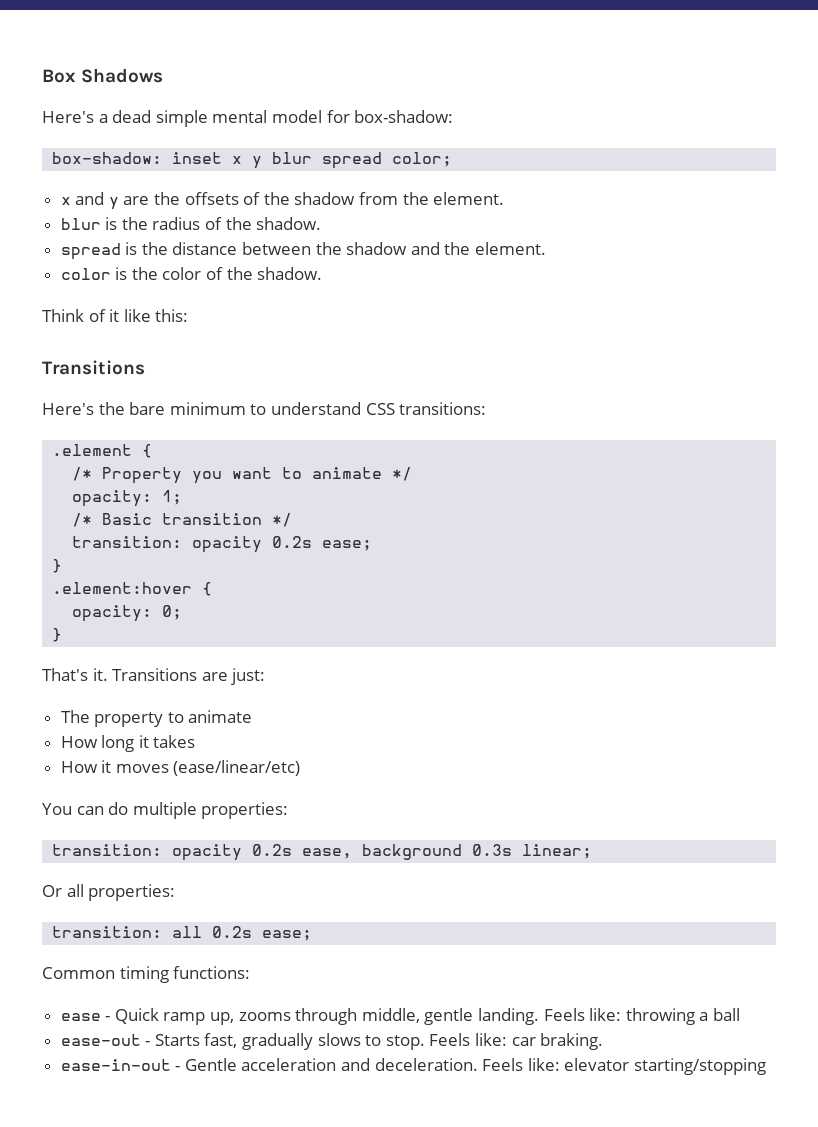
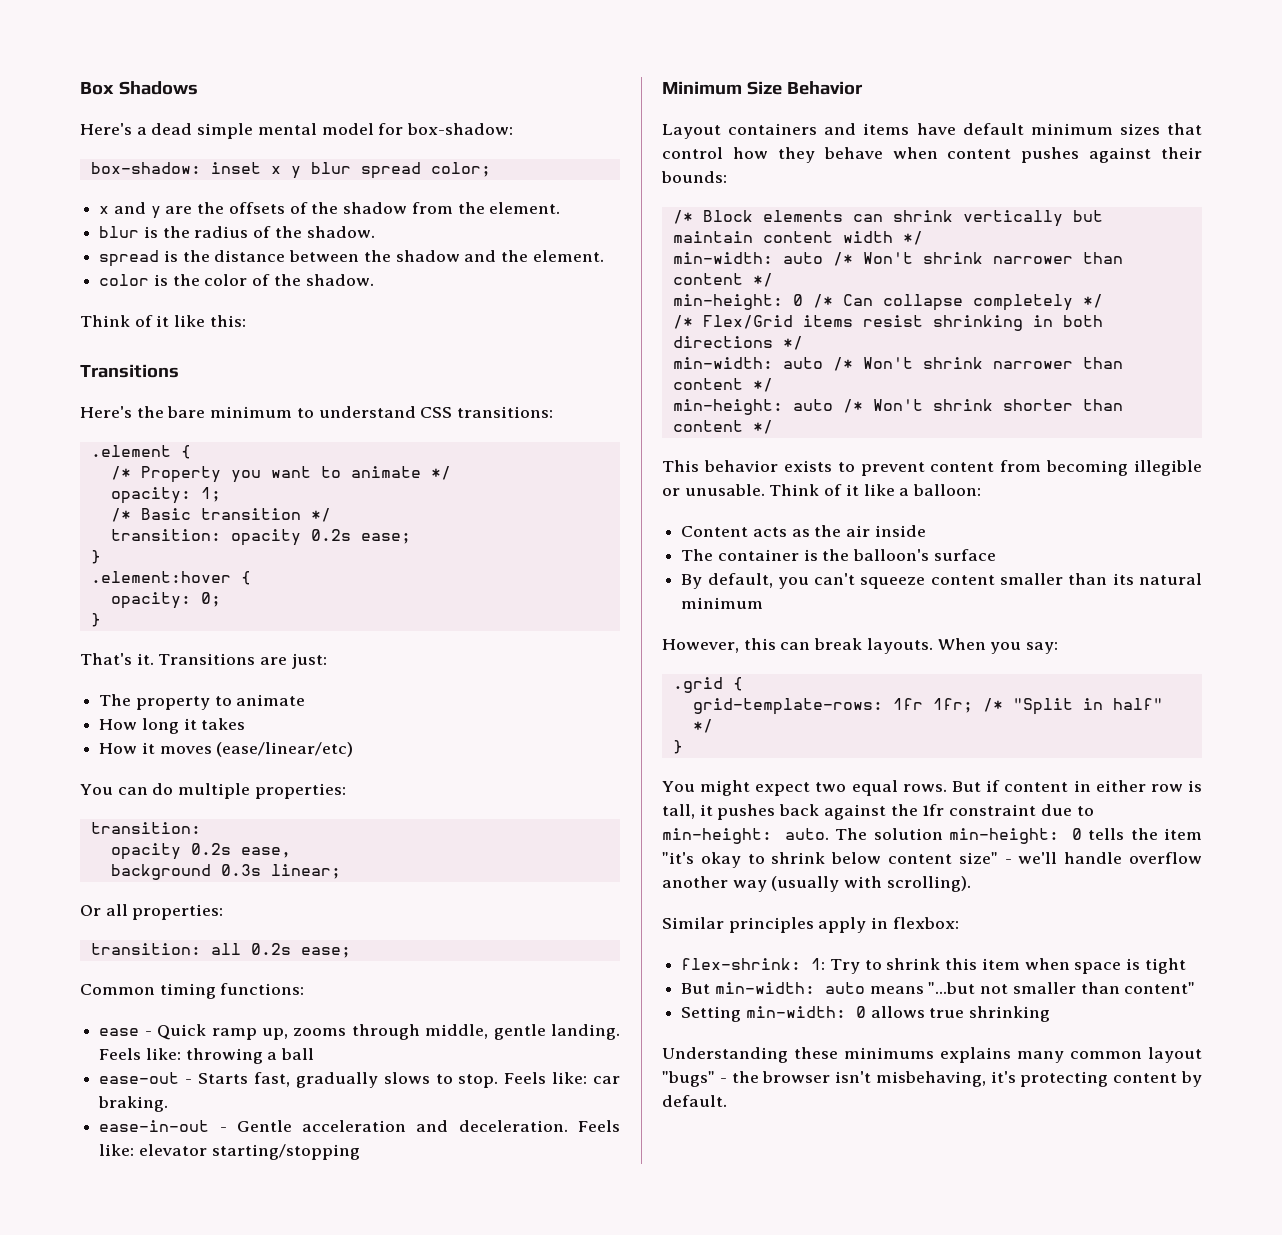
(163, 850) none -> (201, 828) //
(353, 853) none -> (291, 852) //
(767, 1066) none -> [662,81,863,95] [662,123,1202,139] [662,147,1202,163] [661,171,727,183] [672,210,1103,227] [672,231,923,245] [672,252,1123,266] [672,273,773,287] [672,294,1103,311] [672,315,1103,331] [672,336,803,350] [672,357,1123,371] [672,378,773,392] [672,399,1123,415] [672,420,773,434] [662,460,1202,476] [662,484,982,496] [681,525,926,537] [681,549,996,561] [681,573,1202,589] [681,597,764,609] [662,638,1059,654] [672,677,743,693] [692,698,1163,715] [692,719,713,733] [672,740,683,754] [662,780,1202,796] [662,804,1094,820] [662,828,1202,844] [662,852,1202,868] [662,876,971,892] [662,917,959,933] [681,958,1186,974] [681,982,1196,994] [681,1006,1051,1022] [662,1047,1202,1063] [662,1071,1202,1087] [662,1095,727,1107] // Minimum Size Behavior // Layout containers and items have default minimum sizes that control how they behave when content pushes against their bounds: // /* Block elements can shrink vertically but maintain content width */ // min-width: auto /* Won't shrink narrower than content */ // min-height: 0 /* Can collapse completely */ // /* Flex/Grid items resist shrinking in both directions */ // min-width: auto /* Won't shrink narrower than content */ // min-height: auto /* Won't shrink shorter than content */ // This behavior exists to prevent content from becoming illegible or unusable. Think of it like a balloon: // Content acts as the air inside // The container is the balloon's surface // By default, you can't squeeze content smaller than its natural minimum // However, this can break layouts. When you say: // .grid { // grid-template-rows: 1fr 1fr; /* "Split in half" */ // } // You might expect two equal rows. But if content in either row is tall, it pushes back against the 1fr constraint due to min-height: auto. The solution min-height: 0 tells the item "it's okay to shrink below content size" - we'll handle overflow another way (usually with scrolling). // Similar principles apply in flexbox: // flex-shrink: 1: Try to shrink this item when space is tight // But min-width: auto means "...but not smaller than content" // Setting min-width: 0 allows true shrinking // Understanding these minimums explains many common layout "bugs" - the browser isn't misbehaving, it's protecting content by default.

